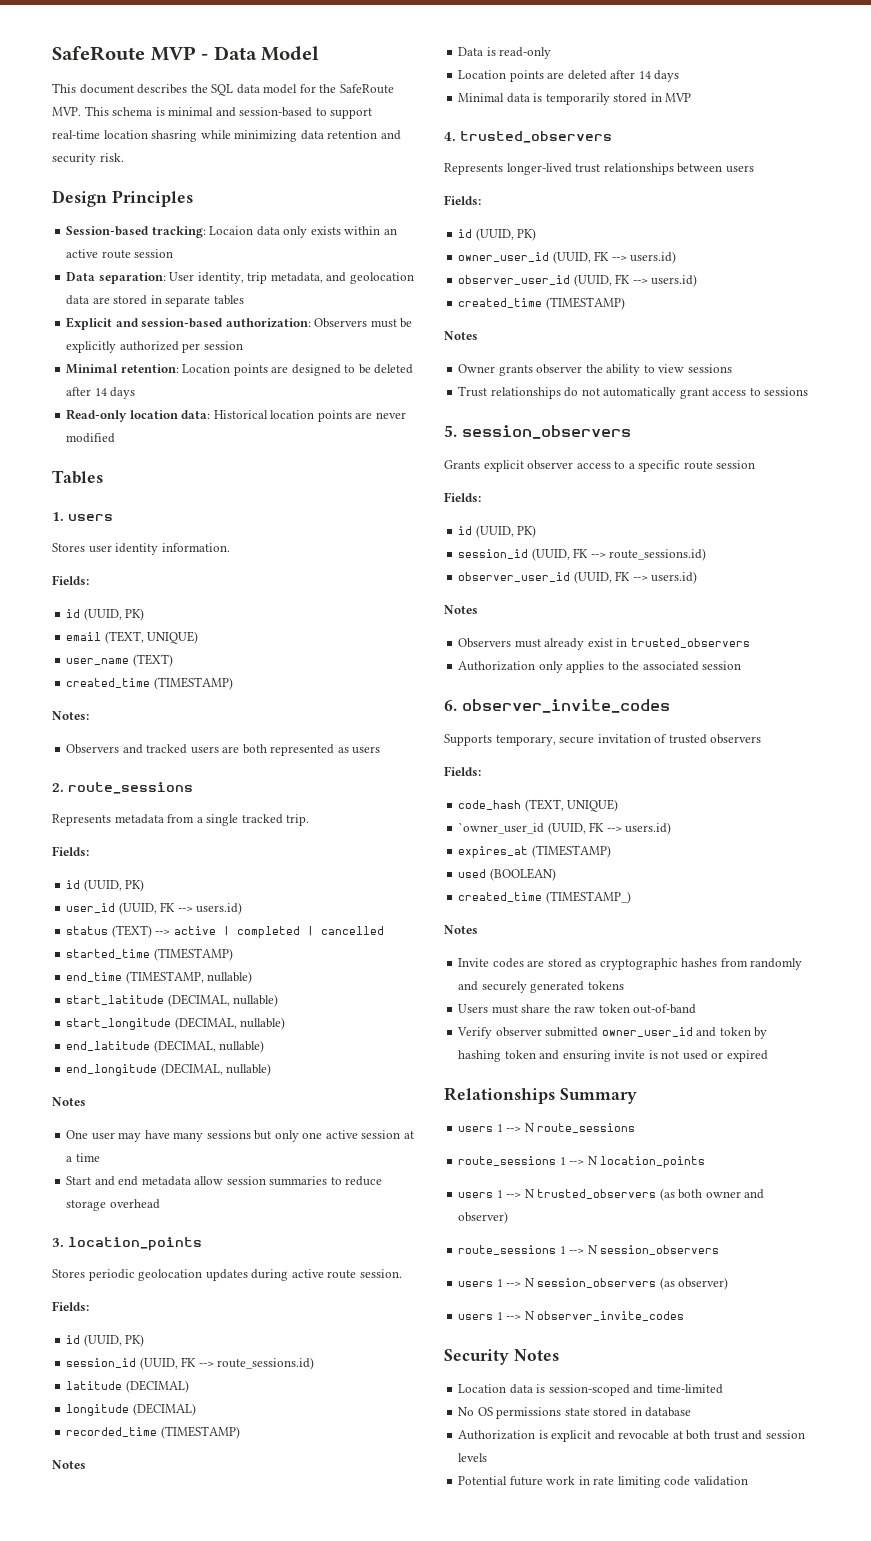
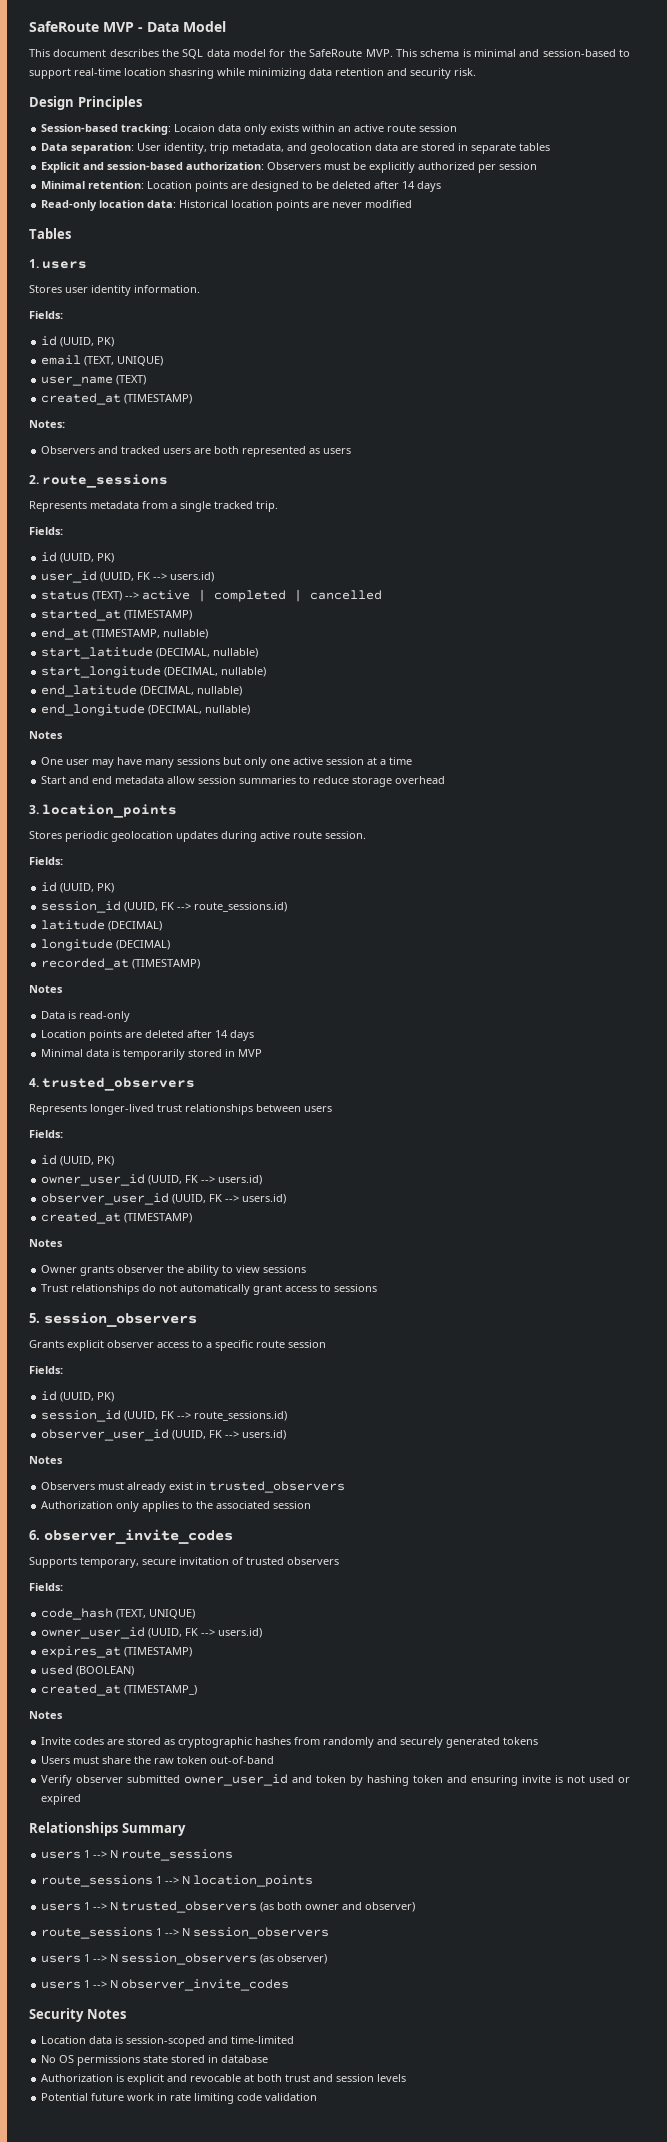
[66,678,151,688] created_time -> [41,393,122,405] created_at
[66,948,233,961] [66,972,123,982] started_time (TIMESTAMP) // end_time -> [41,609,193,621] [41,628,90,640] started_at (TIMESTAMP) // end_at
[66,1427,158,1437] recorded_time -> [41,958,130,970] recorded_at
[458,298,543,308] created_time -> [41,1212,122,1224] created_at
[458,822,545,834] `owner_user_id -> [41,1627,146,1639] owner_user_id
[458,892,543,902] created_time -> [41,1684,122,1696] created_at

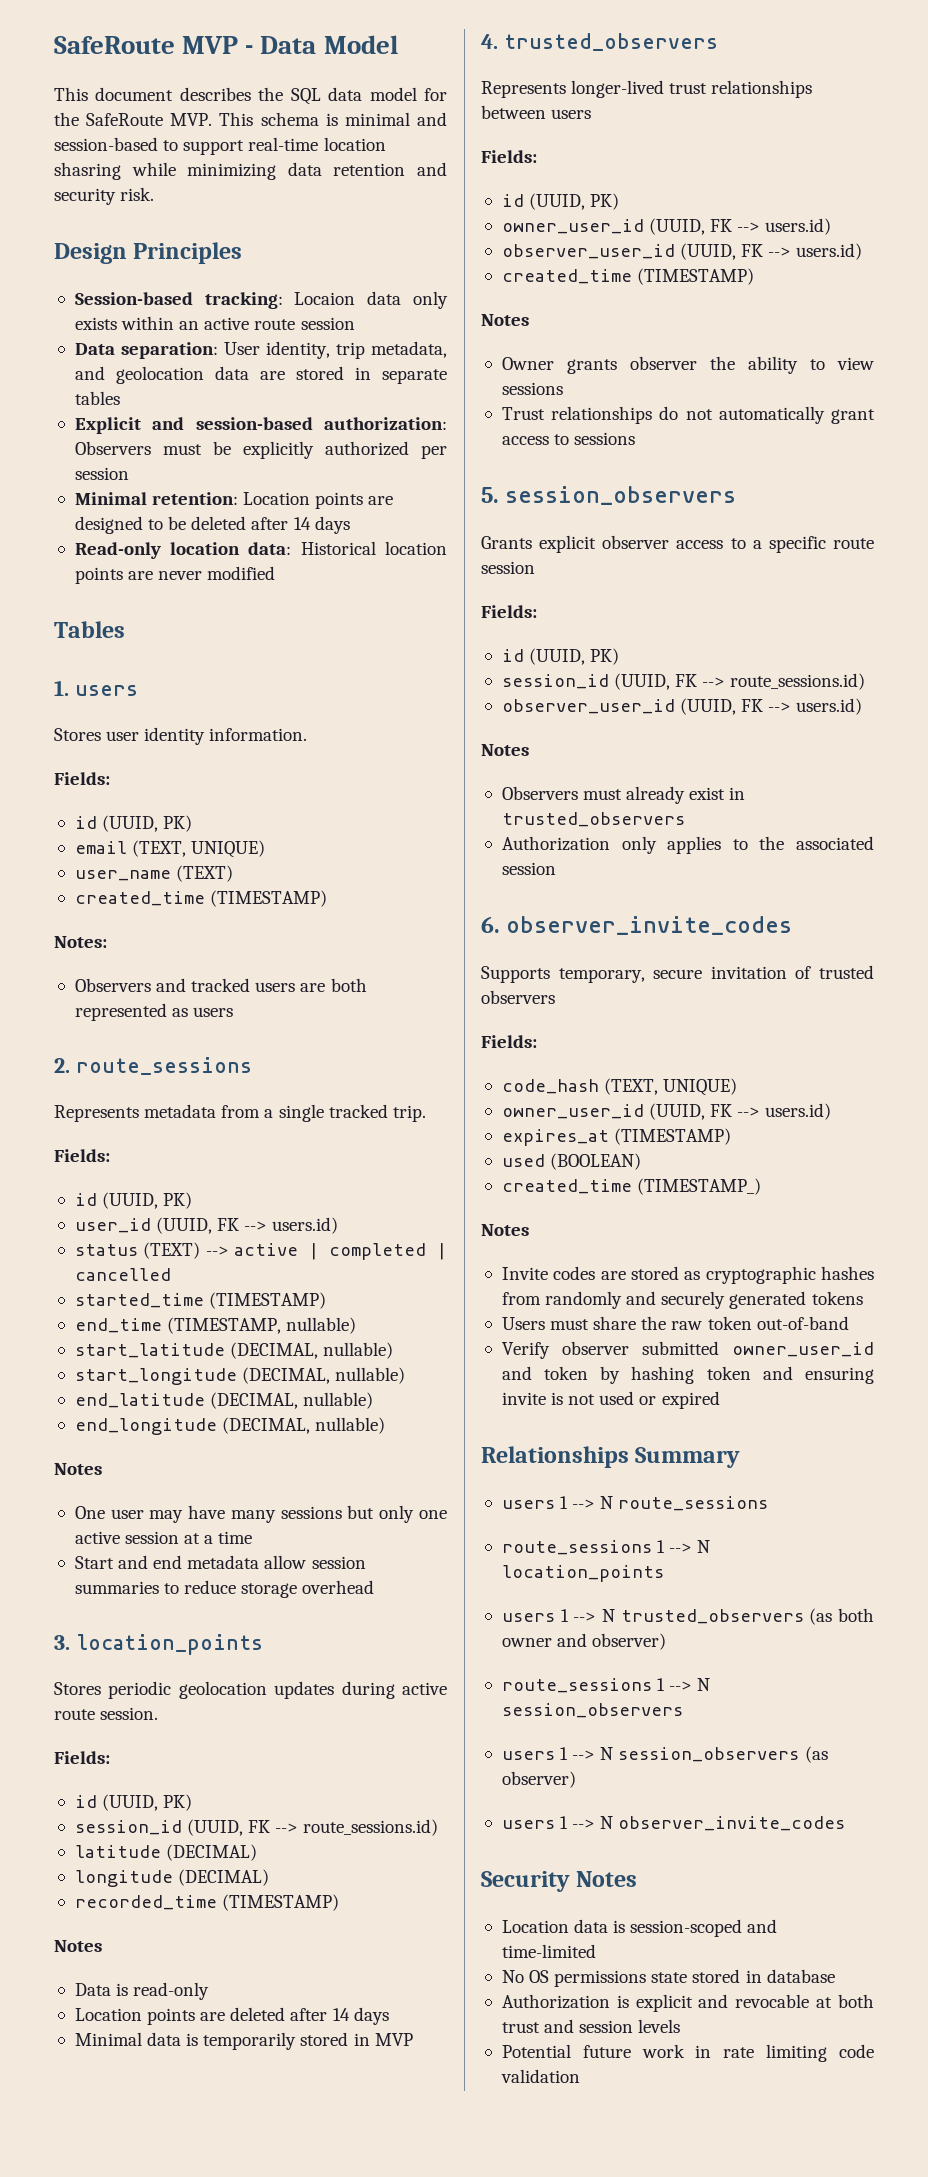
[41,393,122,405] created_at -> [74,891,205,906] created_time
[41,609,193,621] [41,628,90,640] started_at (TIMESTAMP) // end_at -> [74,1292,327,1309] [74,1318,162,1333] started_time (TIMESTAMP) // end_time
[41,958,130,970] recorded_at -> [74,1895,217,1910] recorded_time
[41,1212,122,1224] created_at -> [501,269,632,284] created_time
[41,1684,122,1696] created_at -> [501,1179,632,1194] created_time

